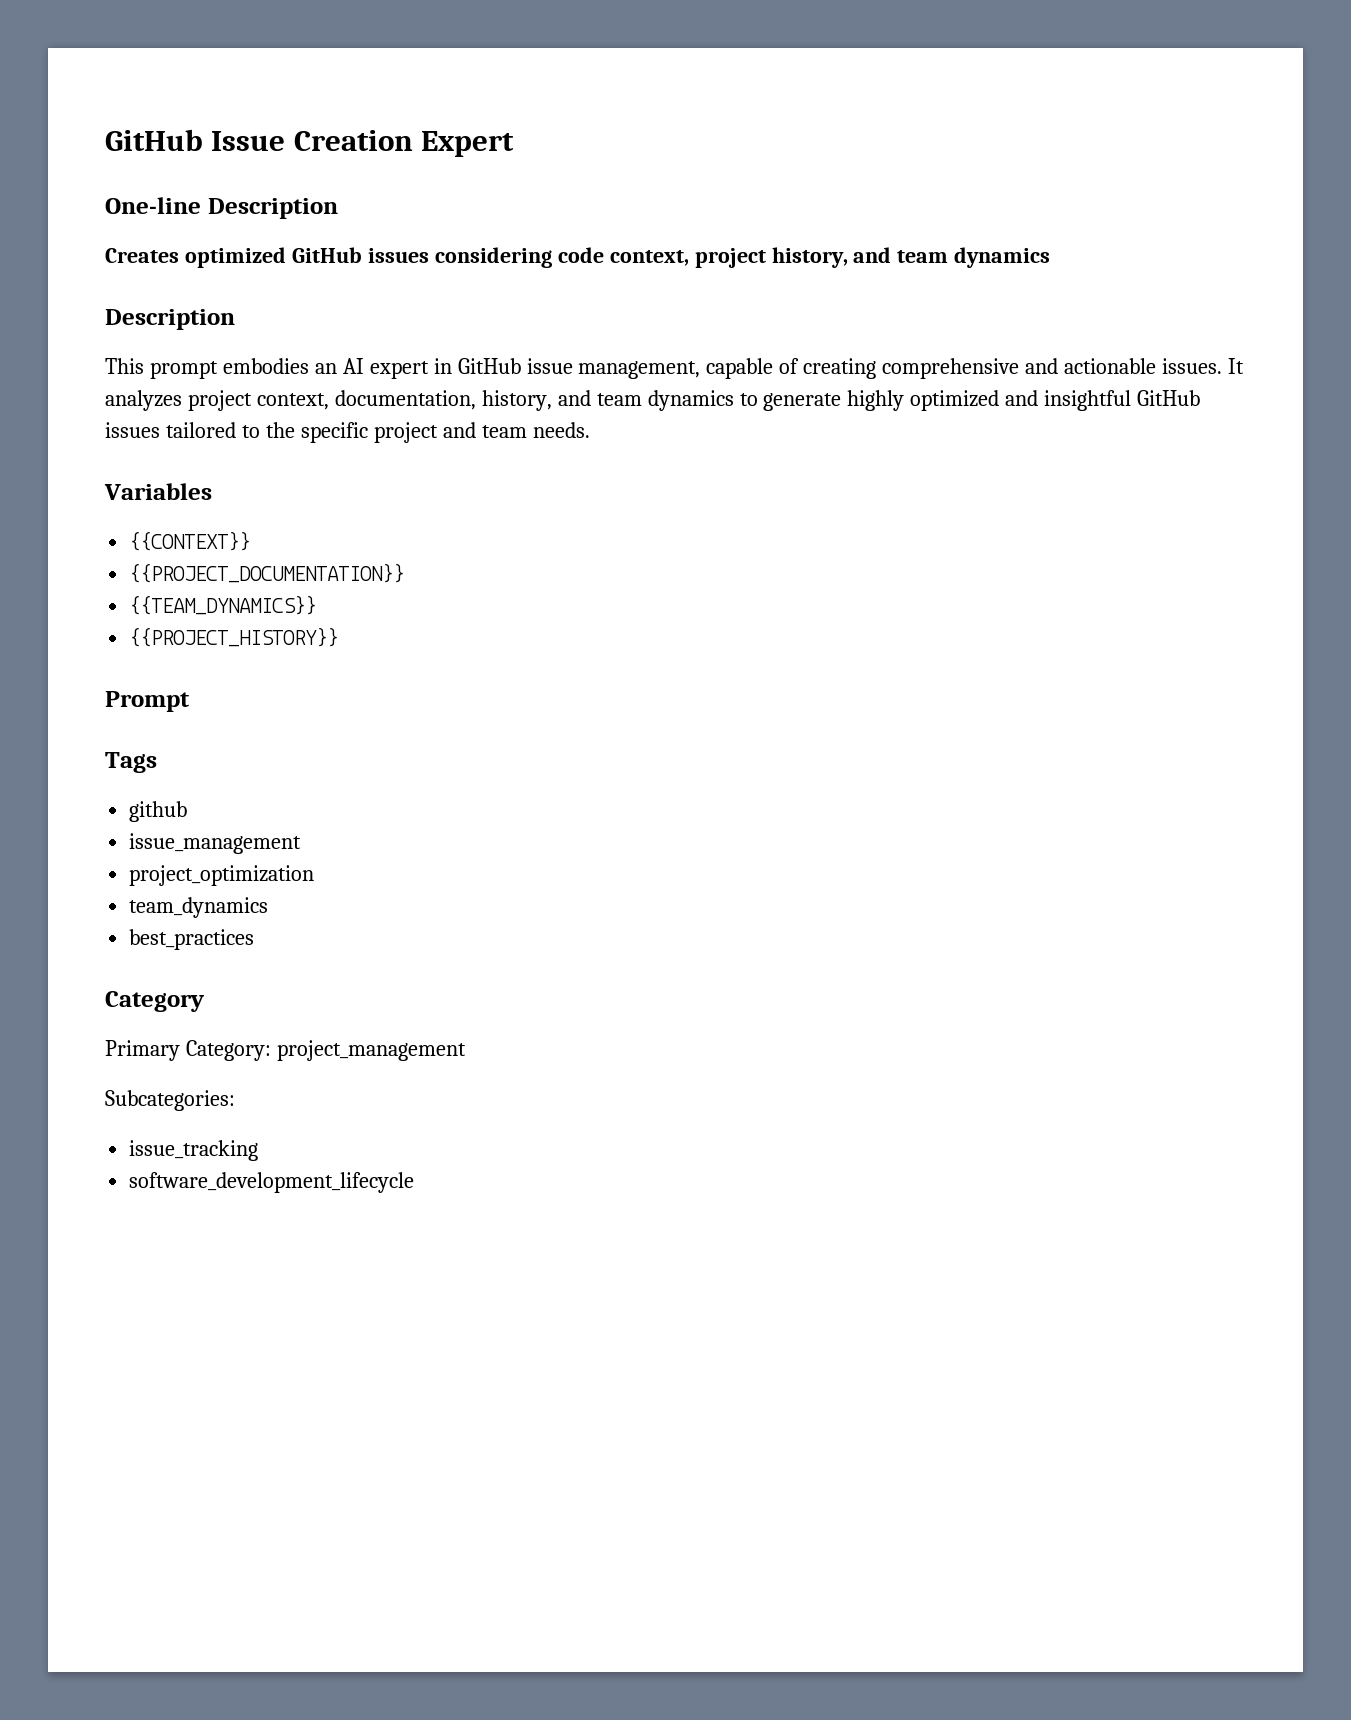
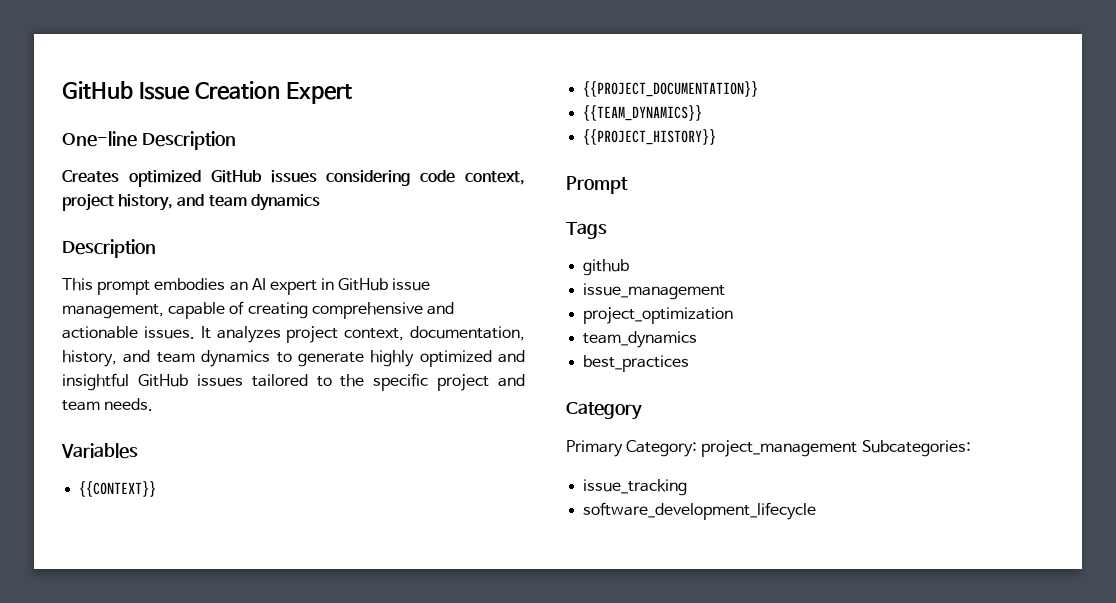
(466, 1050) // -> (858, 448) none

